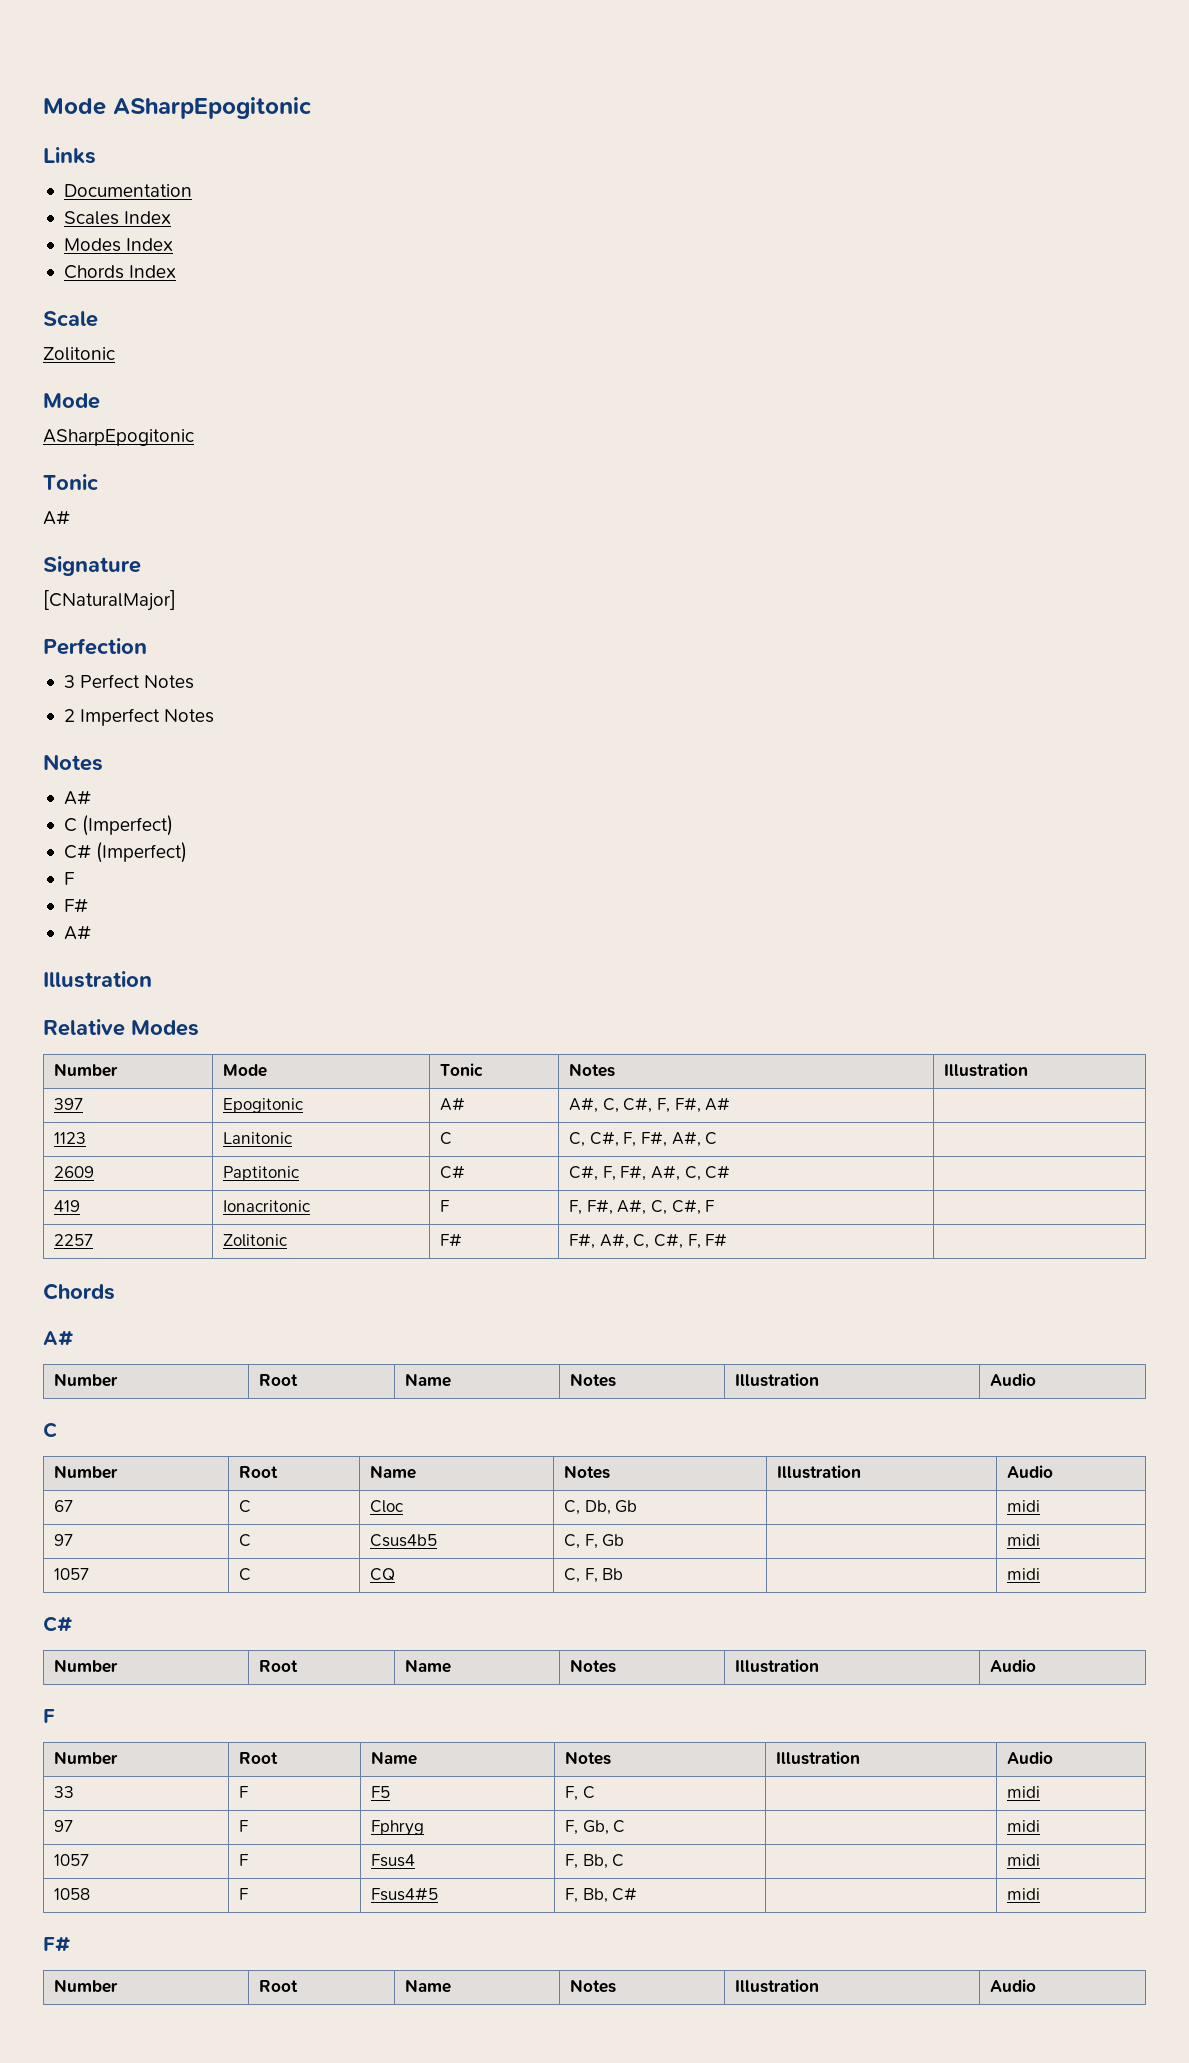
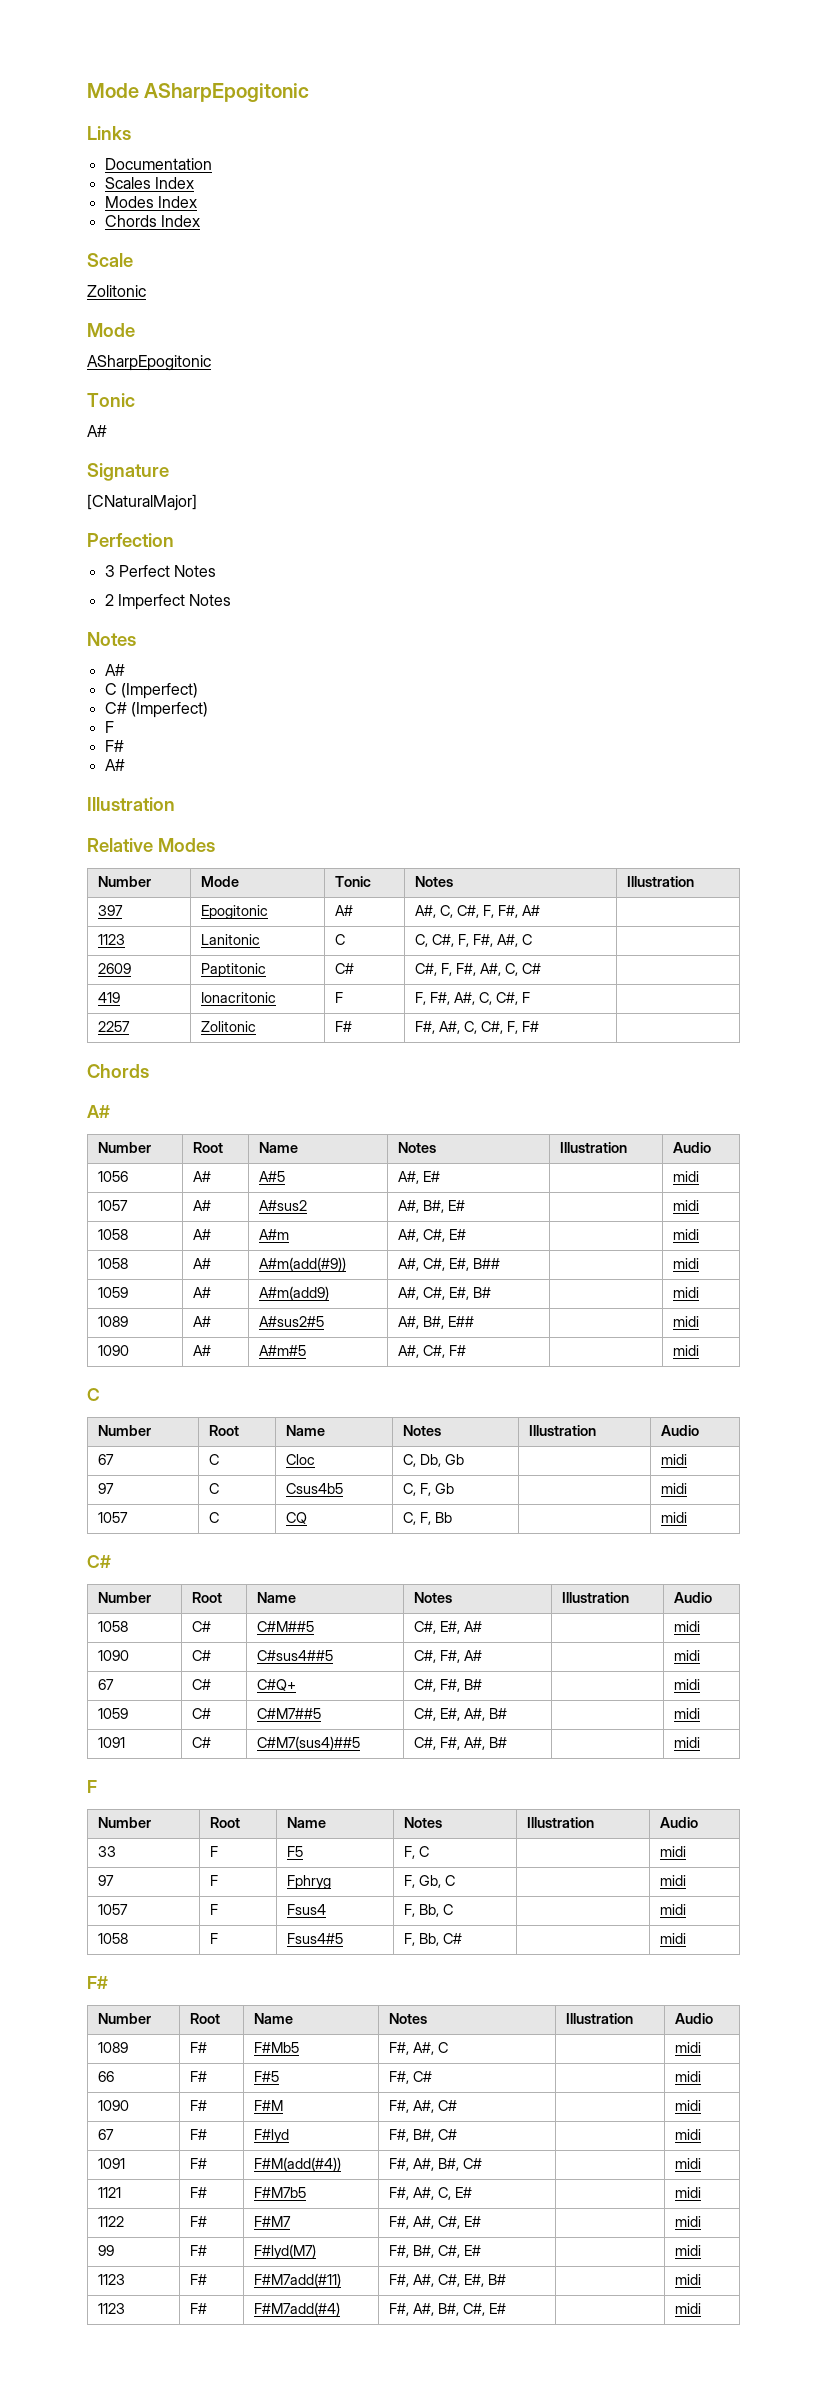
(1037, 1379) none -> [97,1171,128,1182] [192,1171,211,1182] [258,1171,285,1182] [397,1171,440,1184] [672,1171,699,1182] [97,1200,128,1211] [192,1200,211,1211] [258,1200,307,1211] [397,1200,465,1213] [672,1200,699,1211] [97,1229,128,1240] [192,1229,211,1240] [258,1229,289,1240] [397,1229,466,1242] [672,1229,699,1240] [97,1258,128,1269] [192,1258,211,1269] [258,1257,346,1271] [397,1258,500,1271] [672,1258,699,1269] [97,1287,128,1298] [192,1287,211,1298] [258,1286,329,1300] [397,1287,491,1300] [672,1287,699,1298] [97,1316,128,1327] [192,1316,211,1327] [258,1316,324,1327] [397,1316,474,1329] [672,1316,699,1327] [97,1345,129,1356] [192,1345,211,1356] [258,1345,306,1356] [397,1345,466,1358] [672,1345,699,1356] // 1056 | A# | A#5 | A#, E# | | midi // 1057 | A# | A#sus2 | A#, B#, E# | | midi // 1058 | A# | A#m | A#, C#, E# | | midi // 1058 | A# | A#m(add(#9)) | A#, C#, E#, B## | | midi // 1059 | A# | A#m(add9) | A#, C#, E#, B# | | midi // 1089 | A# | A#sus2#5 | A#, B#, E## | | midi // 1090 | A# | A#m#5 | A#, C#, F# | | midi
(1037, 1665) none -> [97,1621,128,1632] [191,1621,211,1632] [256,1621,314,1632] [413,1621,482,1634] [673,1621,700,1632] [97,1650,129,1661] [191,1650,211,1661] [256,1650,333,1661] [413,1650,482,1663] [673,1650,700,1661] [97,1679,114,1690] [191,1679,211,1690] [256,1679,296,1691] [413,1679,482,1692] [673,1679,700,1690] [97,1708,128,1719] [191,1708,211,1719] [256,1708,321,1719] [413,1708,507,1721] [673,1708,700,1719] [97,1737,125,1748] [191,1737,211,1748] [256,1736,360,1750] [413,1737,507,1750] [673,1737,700,1748] // 1058 | C# | C#M##5 | C#, E#, A# | | midi // 1090 | C# | C#sus4##5 | C#, F#, A# | | midi // 67 | C# | C#Q+ | C#, F#, B# | | midi // 1059 | C# | C#M7##5 | C#, E#, A#, B# | | midi // 1091 | C# | C#M7(sus4)##5 | C#, F#, A#, B# | | midi
(1037, 1985) none -> [97,2042,128,2053] [189,2042,207,2053] [253,2042,299,2053] [388,2042,448,2055] [674,2042,701,2053] [97,2071,114,2082] [189,2071,207,2082] [253,2071,279,2082] [388,2071,432,2084] [674,2071,701,2082] [97,2100,129,2111] [189,2100,207,2111] [253,2100,283,2111] [388,2100,457,2113] [674,2100,701,2111] [97,2129,114,2140] [189,2129,207,2140] [253,2129,289,2143] [388,2129,457,2142] [674,2129,701,2140] [97,2158,125,2169] [189,2158,207,2169] [253,2157,341,2171] [388,2158,482,2171] [674,2158,701,2169] [97,2187,121,2198] [189,2187,207,2198] [253,2187,306,2198] [388,2187,472,2200] [674,2187,701,2198] [97,2216,124,2227] [189,2216,207,2227] [253,2216,291,2227] [388,2216,481,2229] [674,2216,701,2227] [97,2245,114,2256] [189,2245,207,2256] [253,2244,316,2259] [388,2245,481,2258] [674,2245,701,2256] [97,2274,125,2285] [189,2274,207,2285] [253,2273,341,2287] [388,2274,506,2287] [674,2274,701,2285] [97,2303,125,2314] [189,2303,207,2314] [253,2302,340,2316] [388,2303,506,2316] [674,2303,701,2314] // 1089 | F# | F#Mb5 | F#, A#, C | | midi // 66 | F# | F#5 | F#, C# | | midi // 1090 | F# | F#M | F#, A#, C# | | midi // 67 | F# | F#lyd | F#, B#, C# | | midi // 1091 | F# | F#M(add(#4)) | F#, A#, B#, C# | | midi // 1121 | F# | F#M7b5 | F#, A#, C, E# | | midi // 1122 | F# | F#M7 | F#, A#, C#, E# | | midi // 99 | F# | F#lyd(M7) | F#, B#, C#, E# | | midi // 1123 | F# | F#M7add(#11) | F#, A#, C#, E#, B# | | midi // 1123 | F# | F#M7add(#4) | F#, A#, B#, C#, E# | | midi

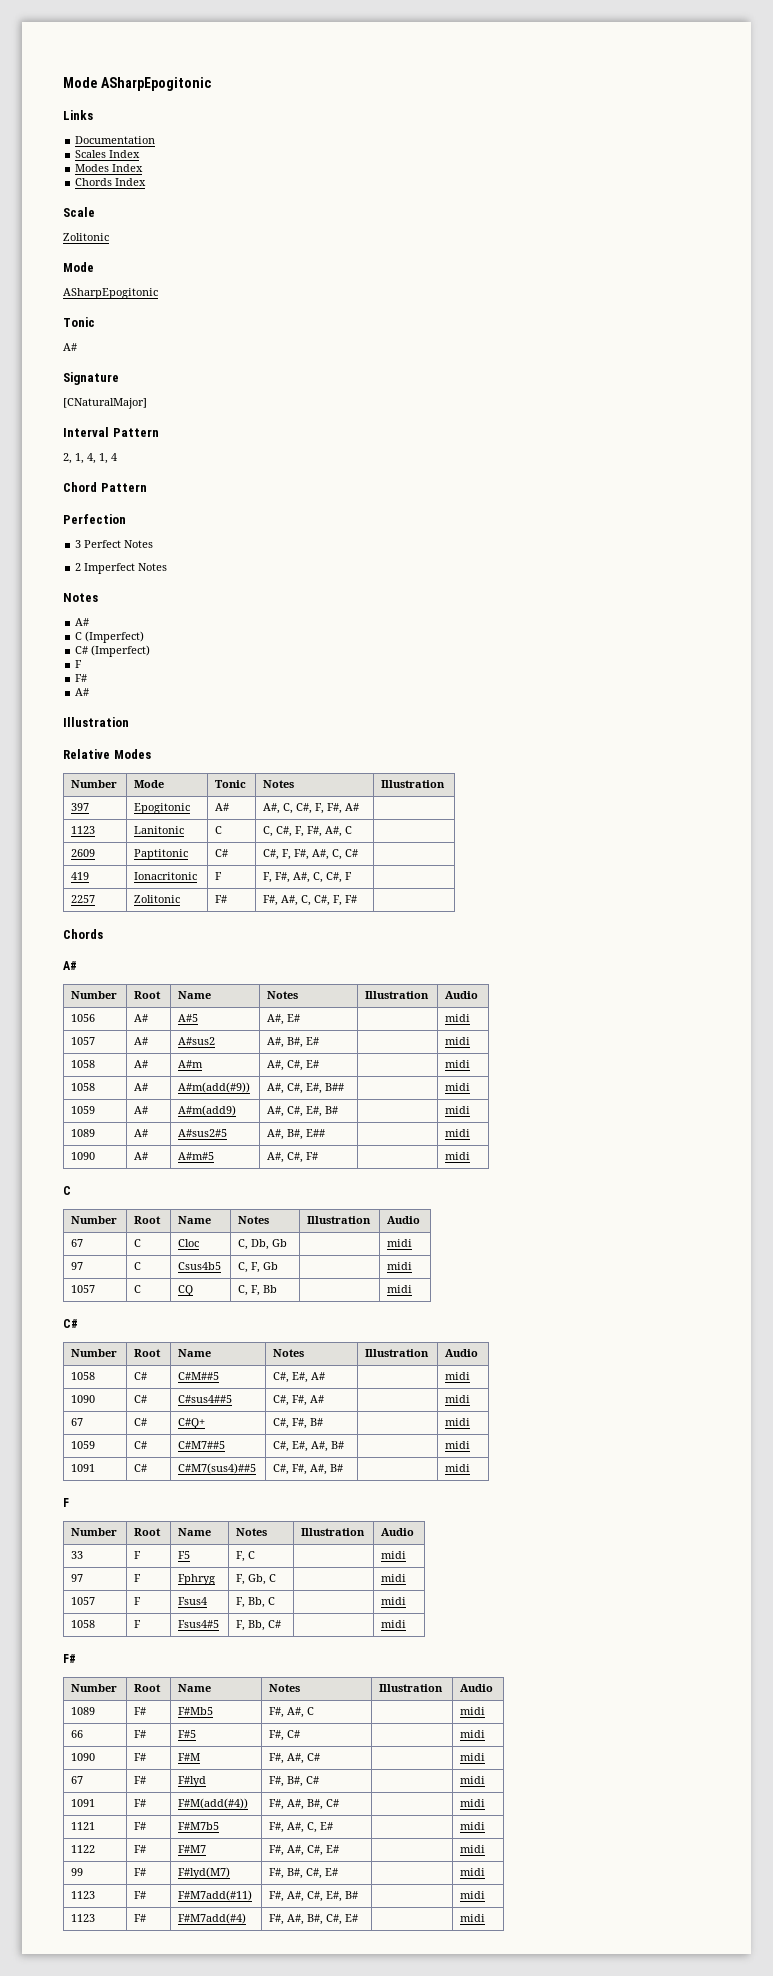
(197, 502) none -> [63,427,159,437] [63,453,117,464] [63,482,147,492] // Interval Pattern // 2, 1, 4, 1, 4 // Chord Pattern

